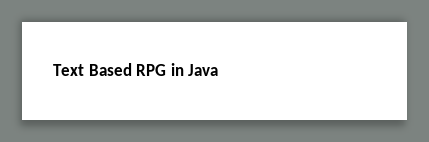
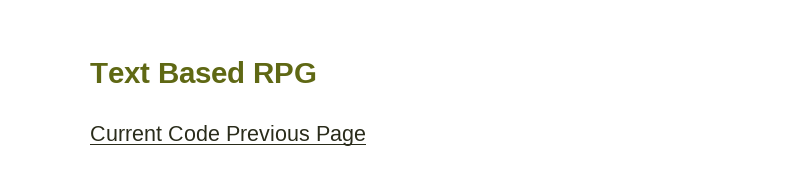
[170,63,219,76] in Java -> [90,125,366,146] // Current Code Previous Page

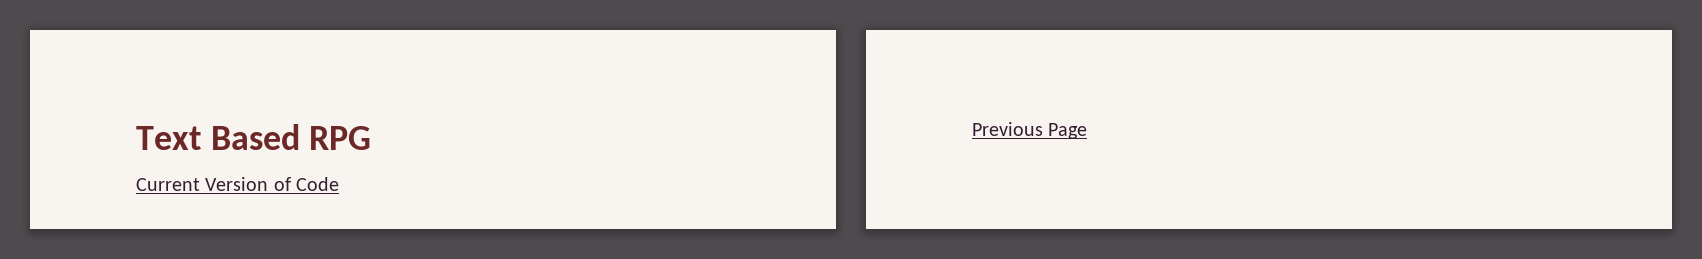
(162, 133) none -> [205,177,291,191] Version of
(220, 133) none -> (340, 184) //

